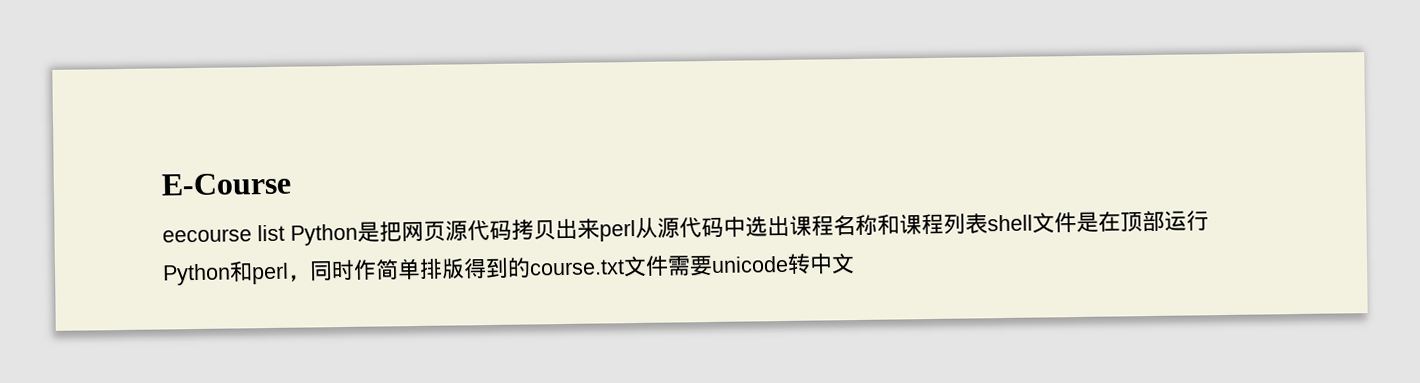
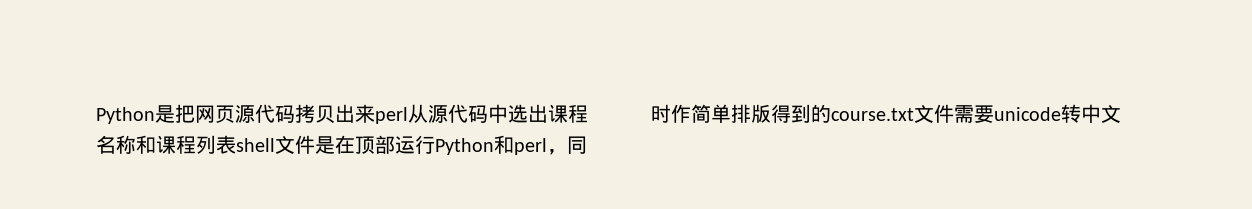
[161,172,291,196] [162,224,285,243] E-Course // eecourse list -> (96, 115) none

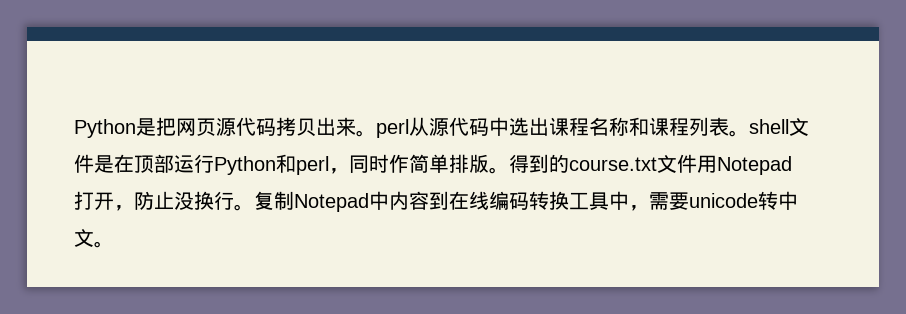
(375, 113) none -> [356,130,376,137] 。
(236, 144) none -> [729,130,749,137] 。
(771, 113) none -> [489,167,509,174] 。
(954, 113) none -> [697,155,792,175] [74,191,649,212] 用Notepad打开，防止没换行。复制Notepad中内容到在线编码转换工具中，
(1121, 113) none -> [94,241,114,248] 。

